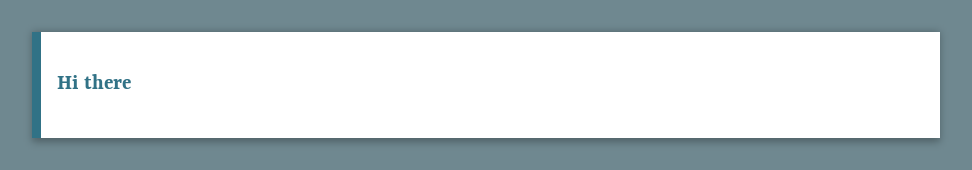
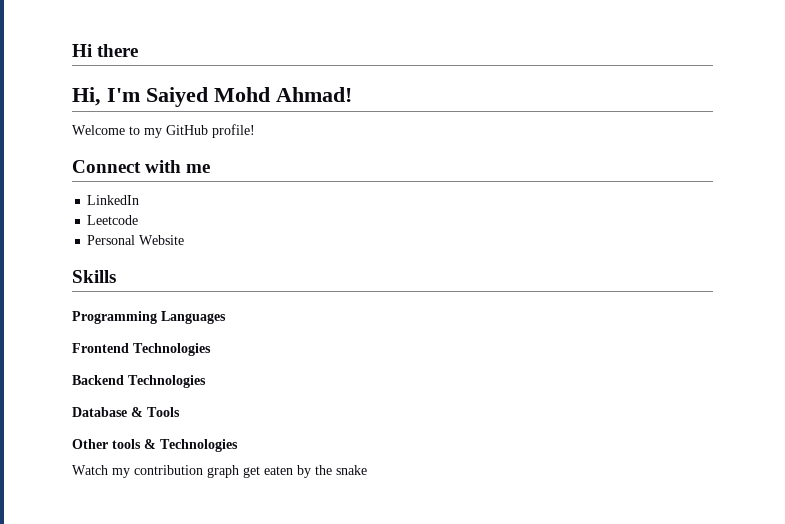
(131, 81) none -> [72,87,352,107] [72,124,255,138] [72,160,211,173] [87,195,140,205] [87,215,139,225] [87,235,185,245] [72,270,116,283] [72,311,226,324] [72,343,211,356] [72,375,206,388] [72,407,180,417] [72,439,238,452] [72,465,367,478] // Hi, I'm Saiyed Mohd Ahmad! // Welcome to my GitHub profile! // Connect with me // LinkedIn // Leetcode // Personal Website // Skills // Programming Languages // Frontend Technologies // Backend Technologies // Database & Tools // Other tools & Technologies // Watch my contribution graph get eaten by the snake

